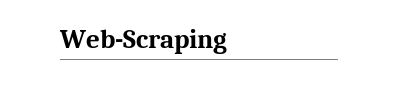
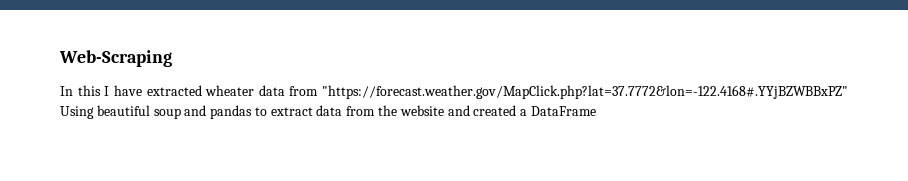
(227, 41) none -> [60,85,848,99] [60,105,596,119] // In this I have extracted wheater data from "https://forecast.weather.gov/MapClick.php?lat=37.7772&lon=-122.4168#.YYjBZWBBxPZ" Using beautiful soup and pandas to extract data from the website and created a DataFrame

